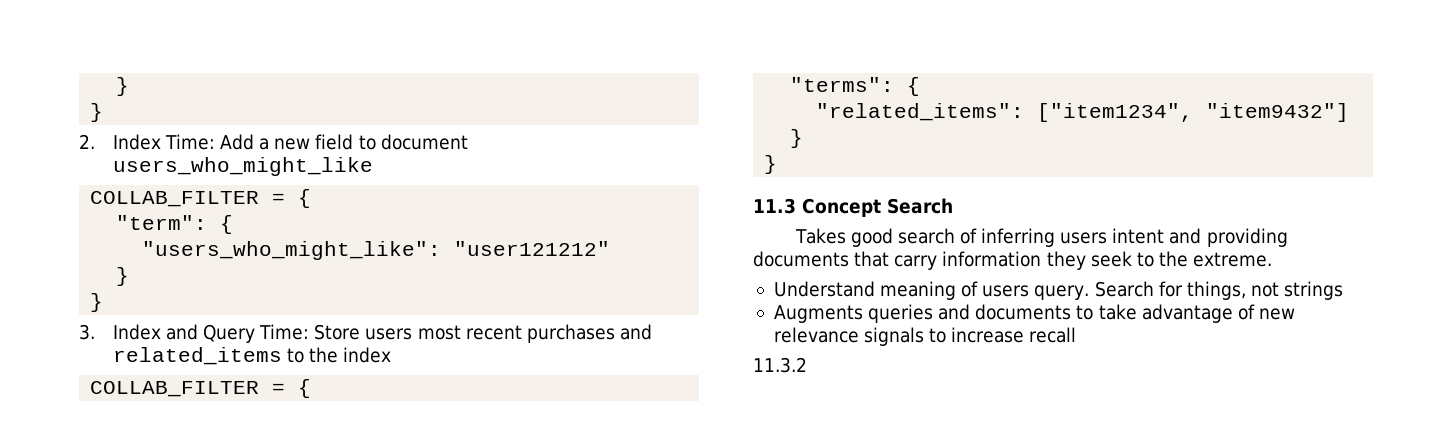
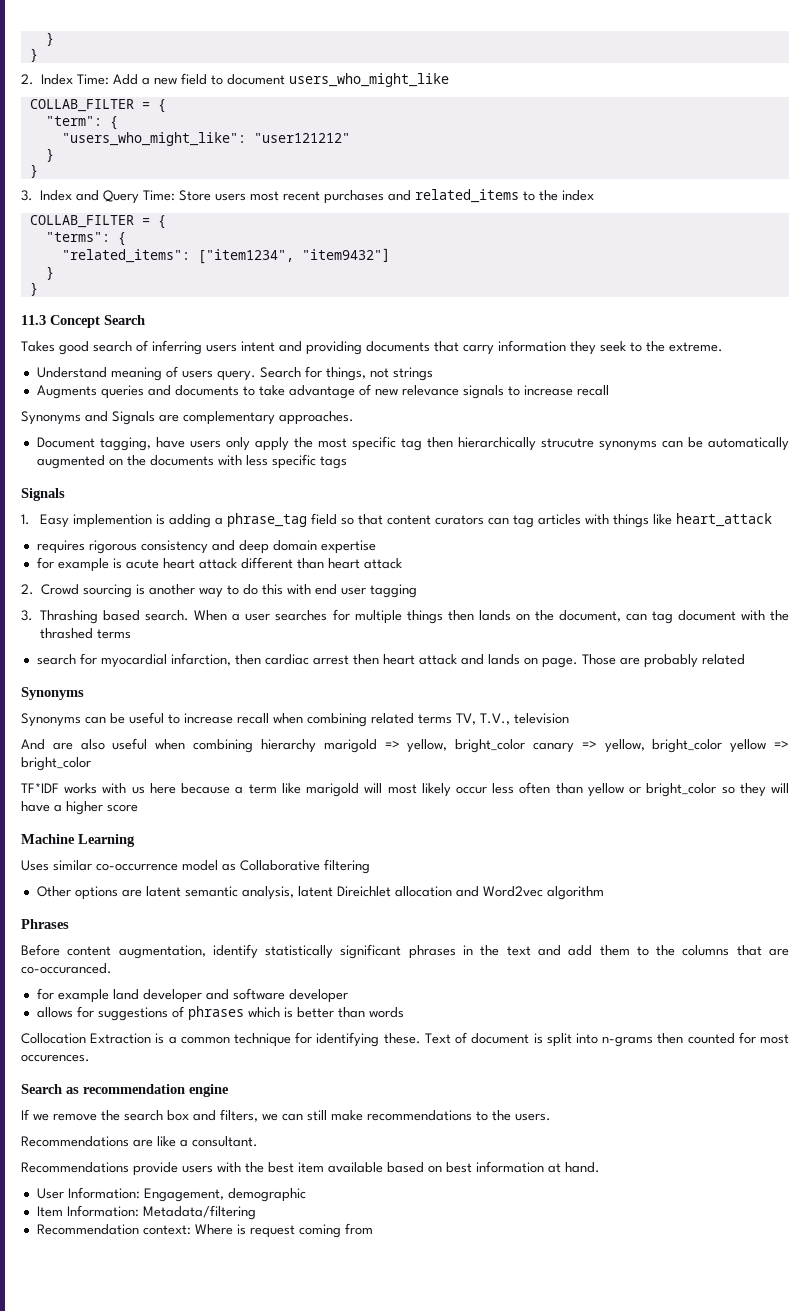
[753,357,807,373] 11.3.2 -> [21,411,354,425] [36,436,789,451] [36,454,347,469] [21,488,65,501] [21,513,772,528] [36,540,376,554] [36,557,402,572] [21,584,418,598] [21,609,789,624] [40,628,132,639] [36,653,745,668] [21,687,84,700] [21,712,569,727] [21,738,789,753] [21,757,91,771] [21,782,790,797] [21,801,138,815] [21,834,135,847] [21,859,370,874] [36,886,604,900] [21,919,69,929] [21,944,789,959] [21,963,112,974] [36,988,348,1003] [36,1006,404,1021] [21,1032,790,1047] [21,1054,90,1062] [21,1084,229,1097] [21,1109,551,1122] [21,1136,258,1147] [21,1161,600,1176] [36,1187,306,1202] [36,1205,256,1220] [36,1223,373,1238] Synonyms and Signals are complementary approaches. // Document tagging, have users only apply the most specific tag then hierarchically strucutre synonyms can be automatically augmented on the documents with less specific tags // Signals // 1. Easy implemention is adding a phrase_tag field so that content curators can tag articles with things like heart_attack // requires rigorous consistency and deep domain expertise // for example is acute heart attack different than heart attack // 2. Crowd sourcing is another way to do this with end user tagging // 3. Thrashing based search. When a user searches for multiple things then lands on the document, can tag document with the thrashed terms // search for myocardial infarction, then cardiac arrest then heart attack and lands on page. Those are probably related // Synonyms // Synonyms can be useful to increase recall when combining related terms TV, T.V., television // And are also useful when combining hierarchy marigold => yellow, bright_color canary => yellow, bright_color yellow => bright_color // TF*IDF works with us here because a term like marigold will most likely occur less often than yellow or bright_color so they will have a higher score // Machine Learning // Uses similar co-occurrence model as Collaborative filtering // Other options are latent semantic analysis, latent Direichlet allocation and Word2vec algorithm // Phrases // Before content augmentation, identify statistically significant phrases in the text and add them to the columns that are co-occuranced. // for example land developer and software developer // allows for suggestions of phrases which is better than words // Collocation Extraction is a common technique for identifying these. Text of document is split into n-grams then counted for most occurences. // Search as recommendation engine // If we remove the search box and filters, we can still make recommendations to the users. // Recommendations are like a consultant. // Recommendations provide users with the best item available based on best information at hand. // User Information: Engagement, demographic // Item Information: Metadata/filtering // Recommendation context: Where is request coming from

